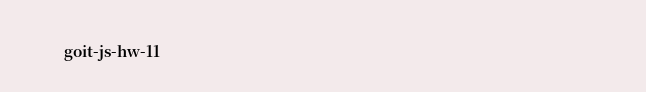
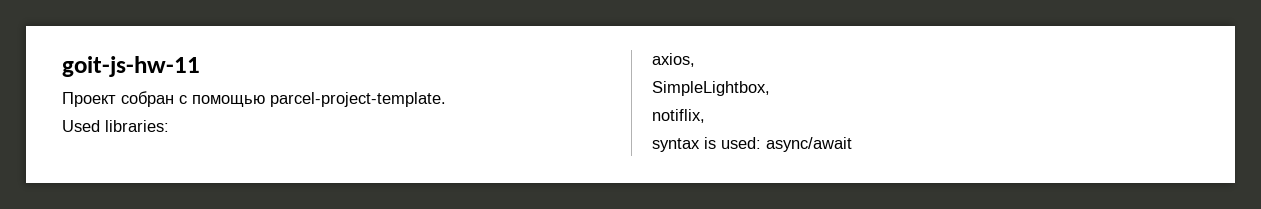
(160, 52) none -> [62,91,446,107] [62,120,169,132] [652,53,695,67] [652,81,770,96] [652,109,705,123] [652,137,852,152] // Проект собран с помощью parcel-project-template. // Used libraries: // axios, // SimpleLightbox, // notiflix, // syntax is used: async/await

